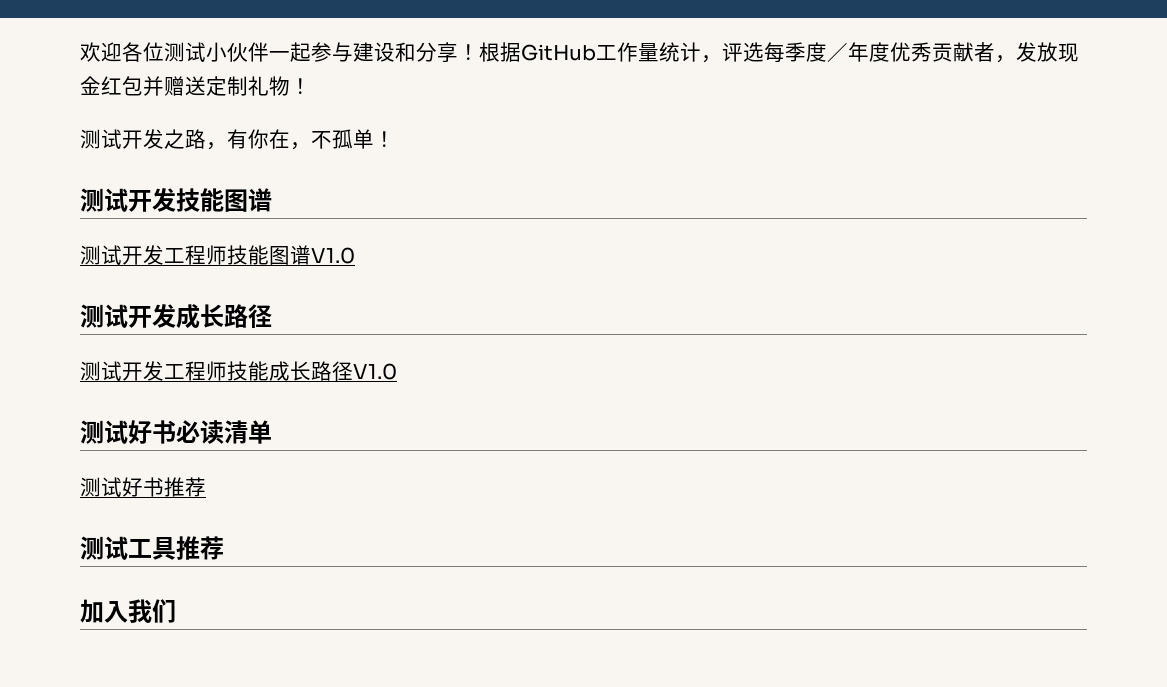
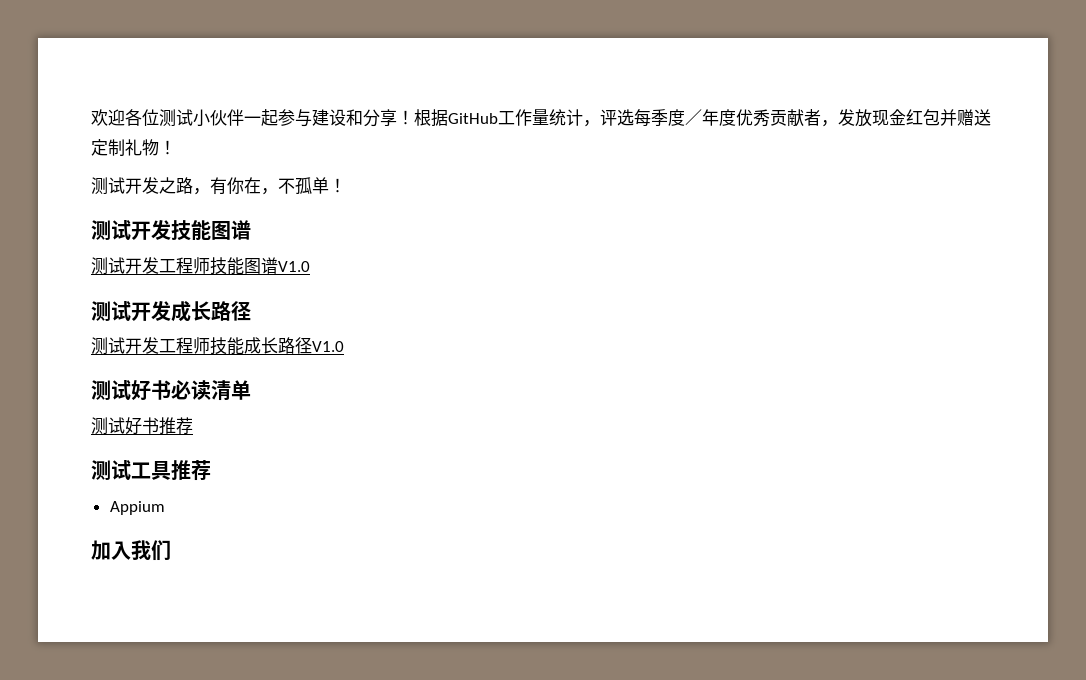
(224, 548) none -> [109,501,165,515] // Appium

